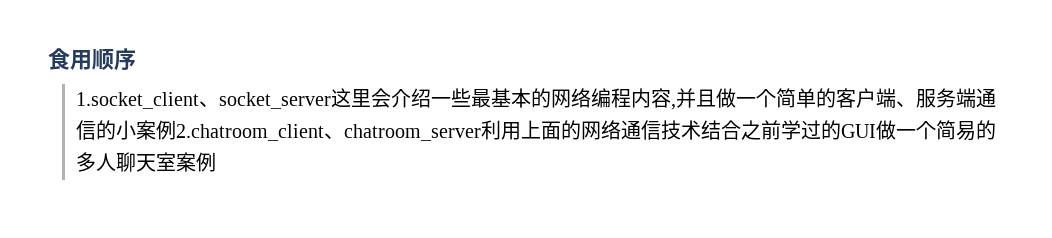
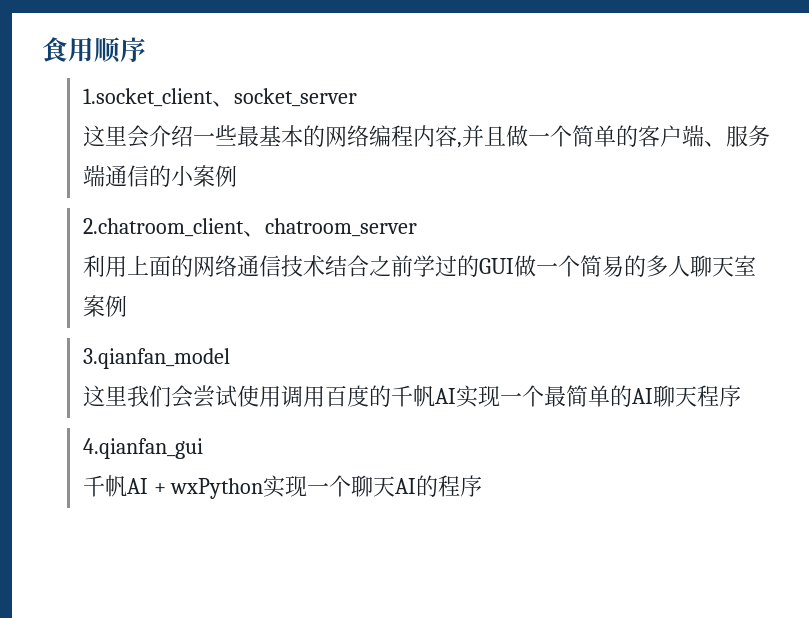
(332, 100) none -> (357, 97) //
(177, 130) none -> (237, 176) //
(482, 132) none -> (417, 227) //
(217, 162) none -> [82,348,230,369] [82,385,741,408] [82,438,203,459] [82,475,483,499] // 3.qianfan_model // 这里我们会尝试使用调用百度的千帆AI实现一个最简单的AI聊天程序 // 4.qianfan_gui // 千帆AI + wxPython实现一个聊天AI的程序

